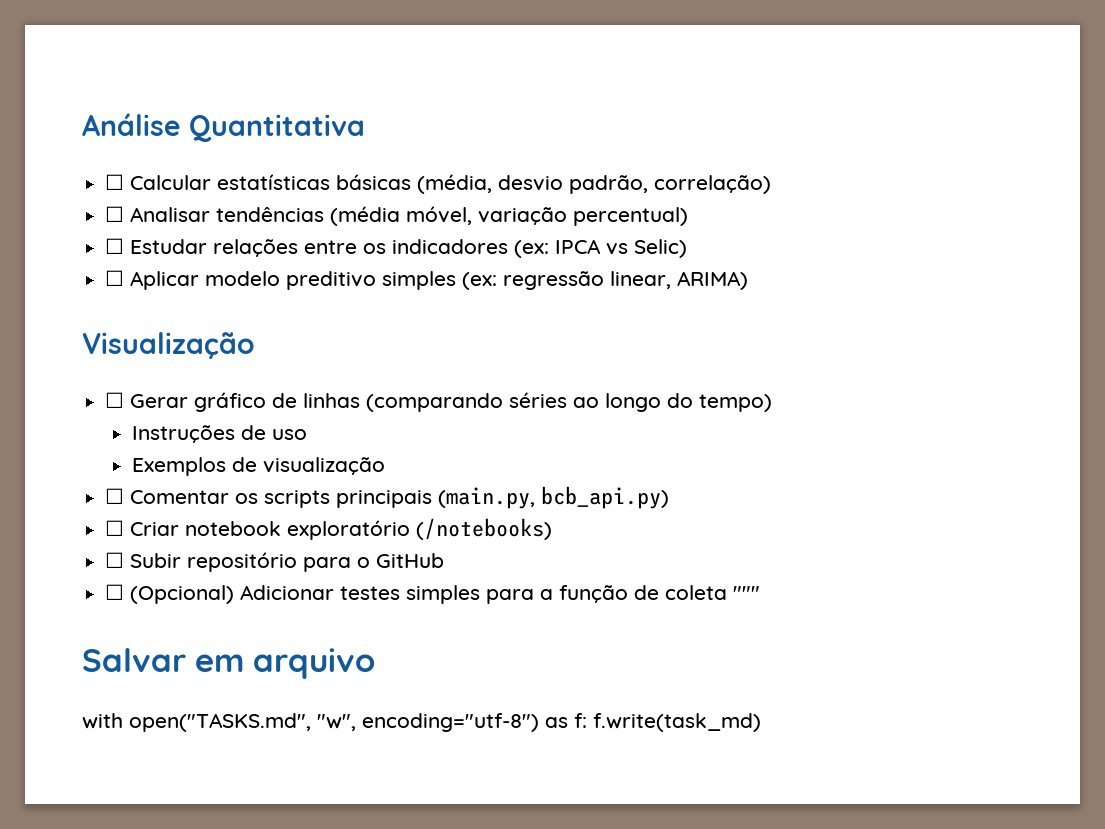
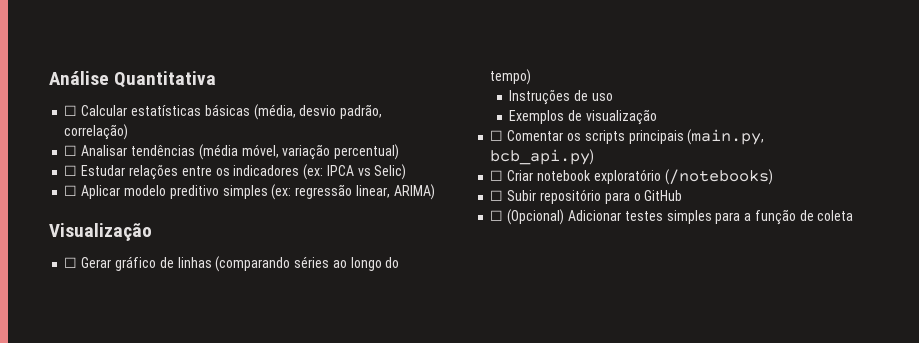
[733,586,761,600] [82,648,375,679] [82,713,761,732] """ // Salvar em arquivo // with open("TASKS.md", "w", encoding="utf-8") as f: f.write(task_md) -> (854, 215) none

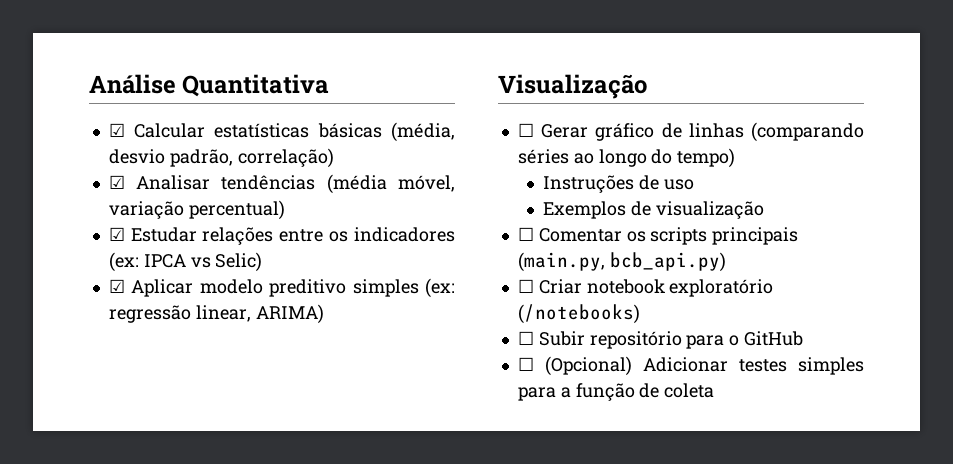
[64,105,78,116] ☐ -> [108,123,125,137] ☑
[64,145,78,156] ☐ -> [108,175,125,189] ☑
[64,165,78,176] ☐ -> [108,227,125,241] ☑
[64,185,78,196] ☐ -> [108,279,125,293] ☑

